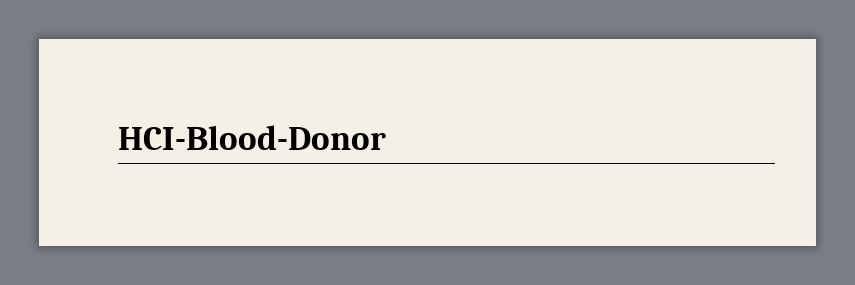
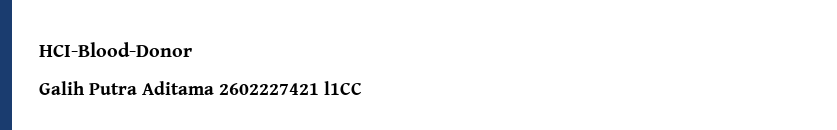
(386, 137) none -> [39,81,362,95] // Galih Putra Aditama 2602227421 l1CC

